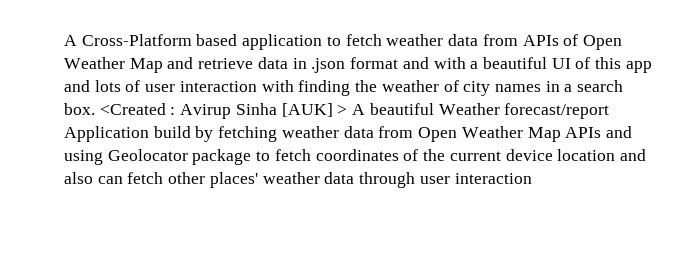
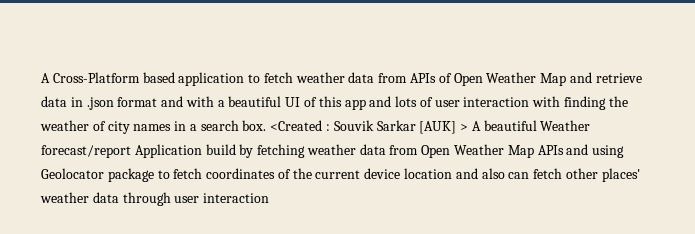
[180,103,277,119] Avirup Sinha -> [333,120,416,131] Souvik Sarkar

